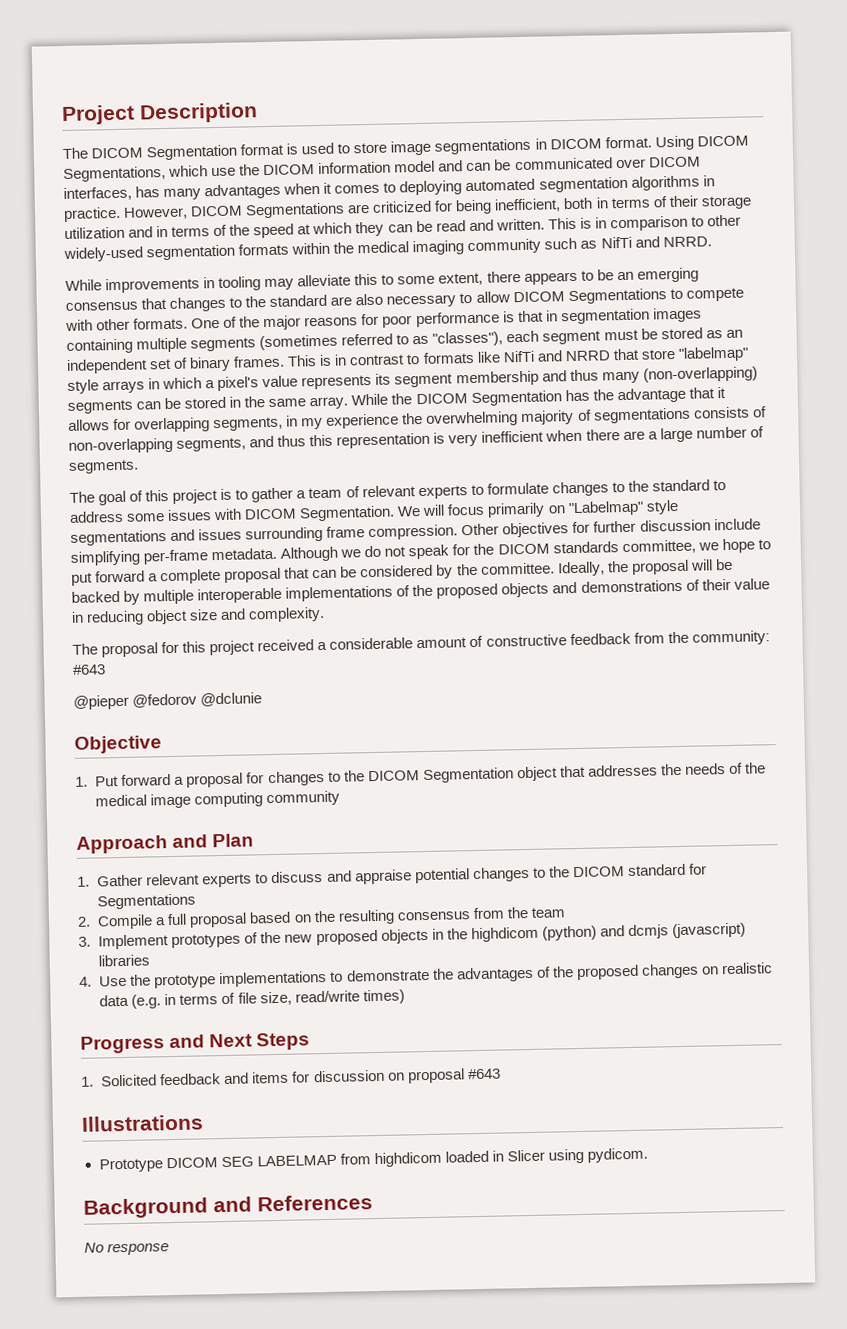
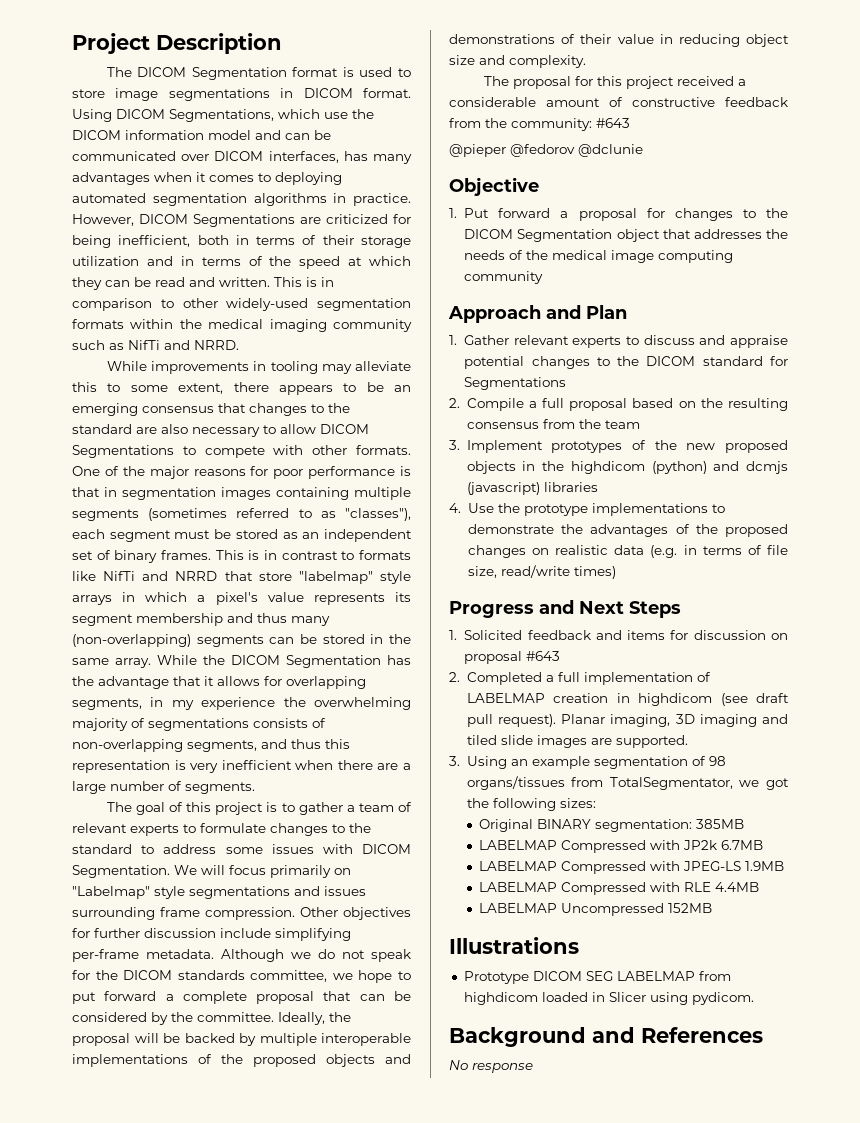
(501, 1074) none -> [449,672,711,685] [466,693,789,706] [466,714,788,727] [466,735,688,748] [449,756,726,769] [466,776,789,790] [466,798,596,811] [479,819,745,832] [479,840,764,853] [479,861,785,874] [479,882,760,895] [479,903,713,916] // 2. Completed a full implementation of LABELMAP creation in highdicom (see draft pull request). Planar imaging, 3D imaging and tiled slide images are supported. // 3. Using an example segmentation of 98 organs/tissues from TotalSegmentator, we got the following sizes: // Original BINARY segmentation: 385MB // LABELMAP Compressed with JP2k 6.7MB // LABELMAP Compressed with JPEG-LS 1.9MB // LABELMAP Compressed with RLE 4.4MB // LABELMAP Uncompressed 152MB

